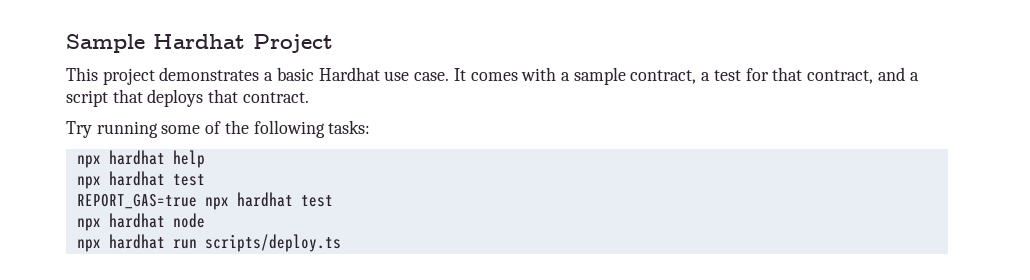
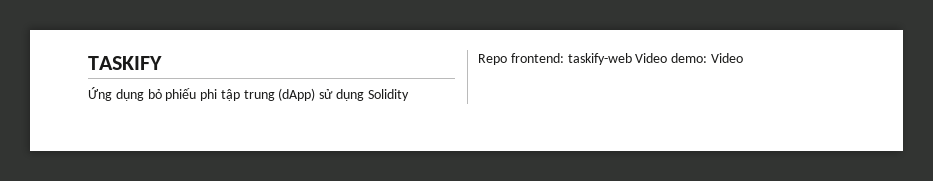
[66,34,333,53] [66,67,919,85] [66,89,309,107] [66,120,371,138] [76,150,205,168] [76,171,205,189] [76,192,333,210] [76,213,205,231] [76,234,341,252] Sample Hardhat Project // This project demonstrates a basic Hardhat use case. It comes with a sample contract, a test for that contract, and a script that deploys that contract. // Try running some of the following tasks: // npx hardhat help // npx hardhat test // REPORT_GAS=true npx hardhat test // npx hardhat node // npx hardhat run scripts/deploy.ts -> [88,56,162,70] [88,87,409,101] [478,53,743,65] TASKIFY // Ứng dụng bỏ phiếu phi tập trung (dApp) sử dụng Solidity // Repo frontend: taskify-web Video demo: Video

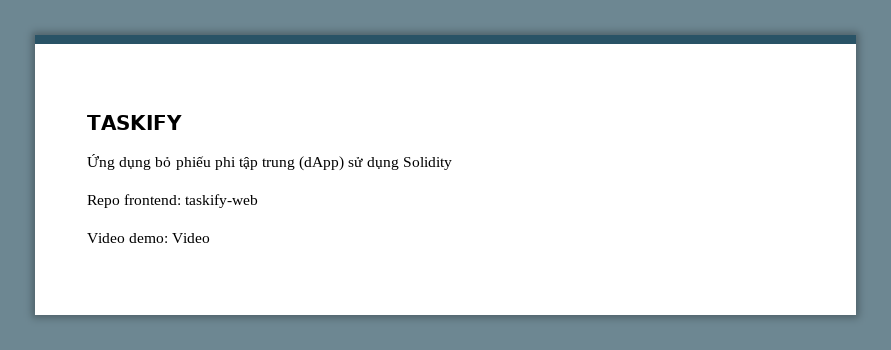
(632, 59) none -> (259, 201) //

